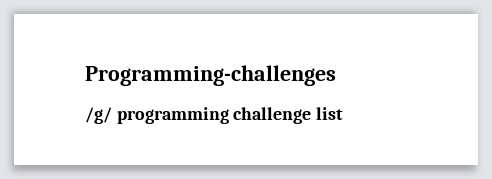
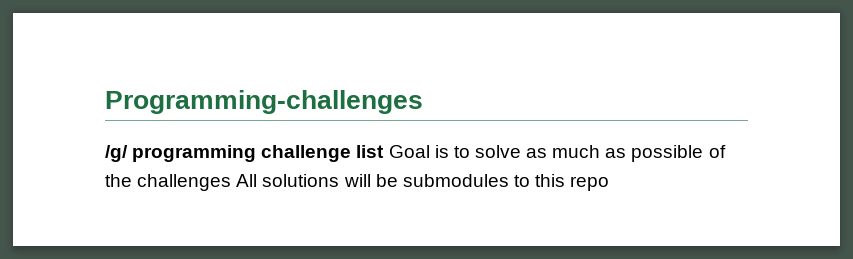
(344, 113) none -> [388,145,726,162] [105,174,610,191] Goal is to solve as much as possible of the challenges All solutions will be submodules to this repo

